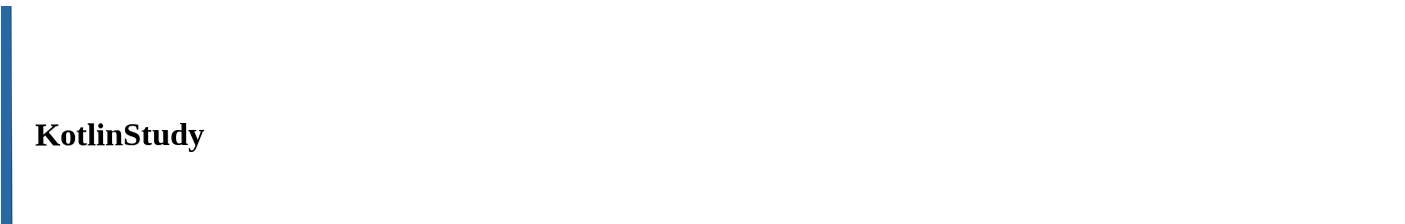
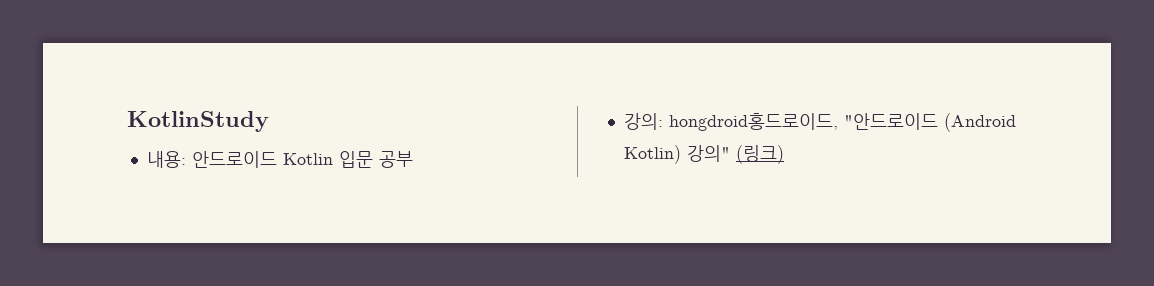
(205, 137) none -> [146,151,413,168] [623,113,1016,132] [623,145,784,164] // 내용: 안드로이드 Kotlin 입문 공부 // 강의: hongdroid홍드로이드, "안드로이드 (Android Kotlin) 강의" (링크)

